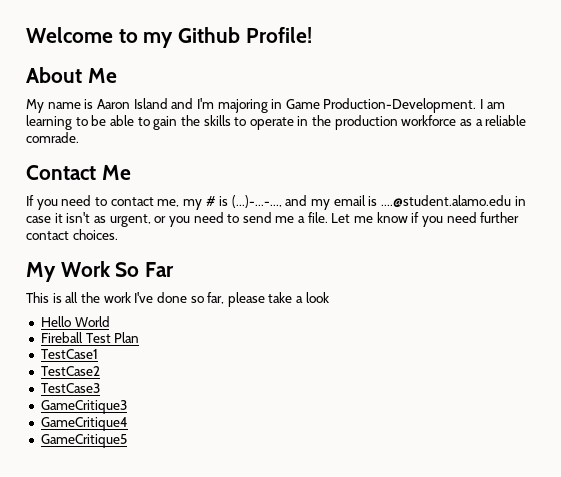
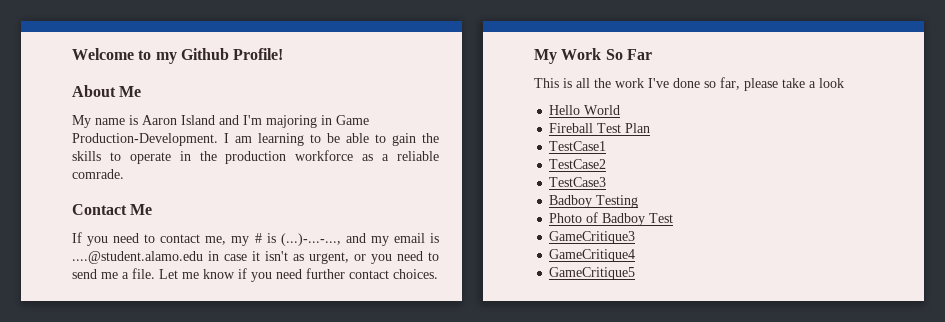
(100, 388) none -> [549,195,639,208] [549,212,674,226] // Badboy Testing // Photo of Badboy Test

